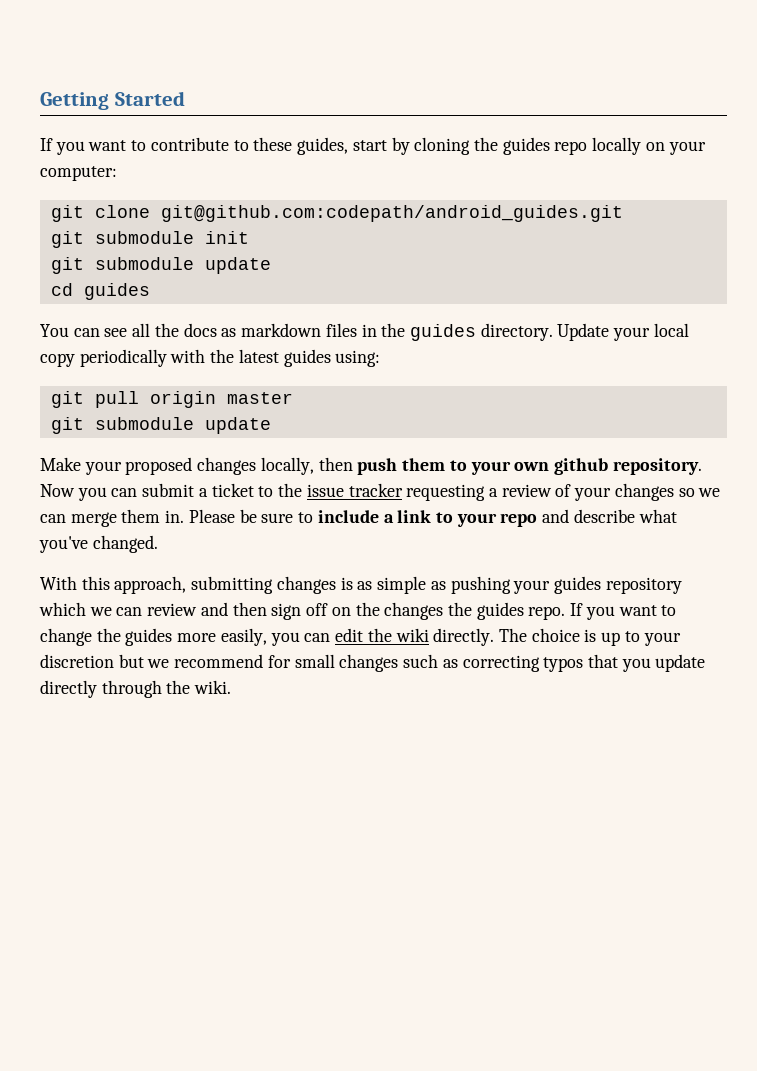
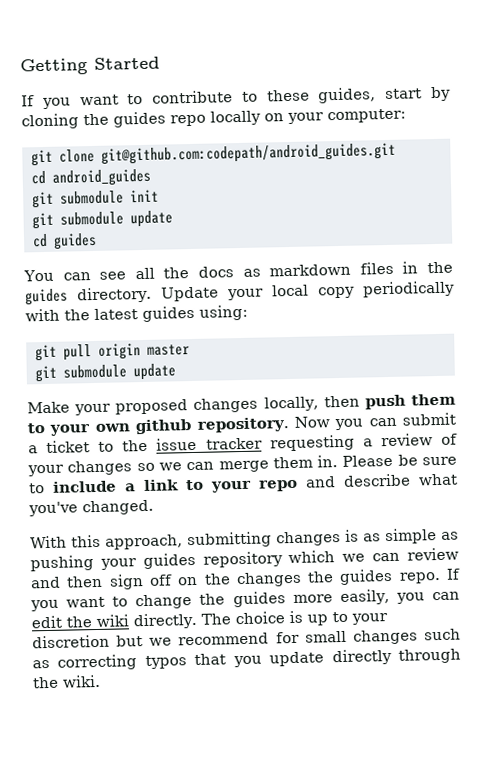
(623, 213) none -> [30,168,151,187] // cd android_guides

